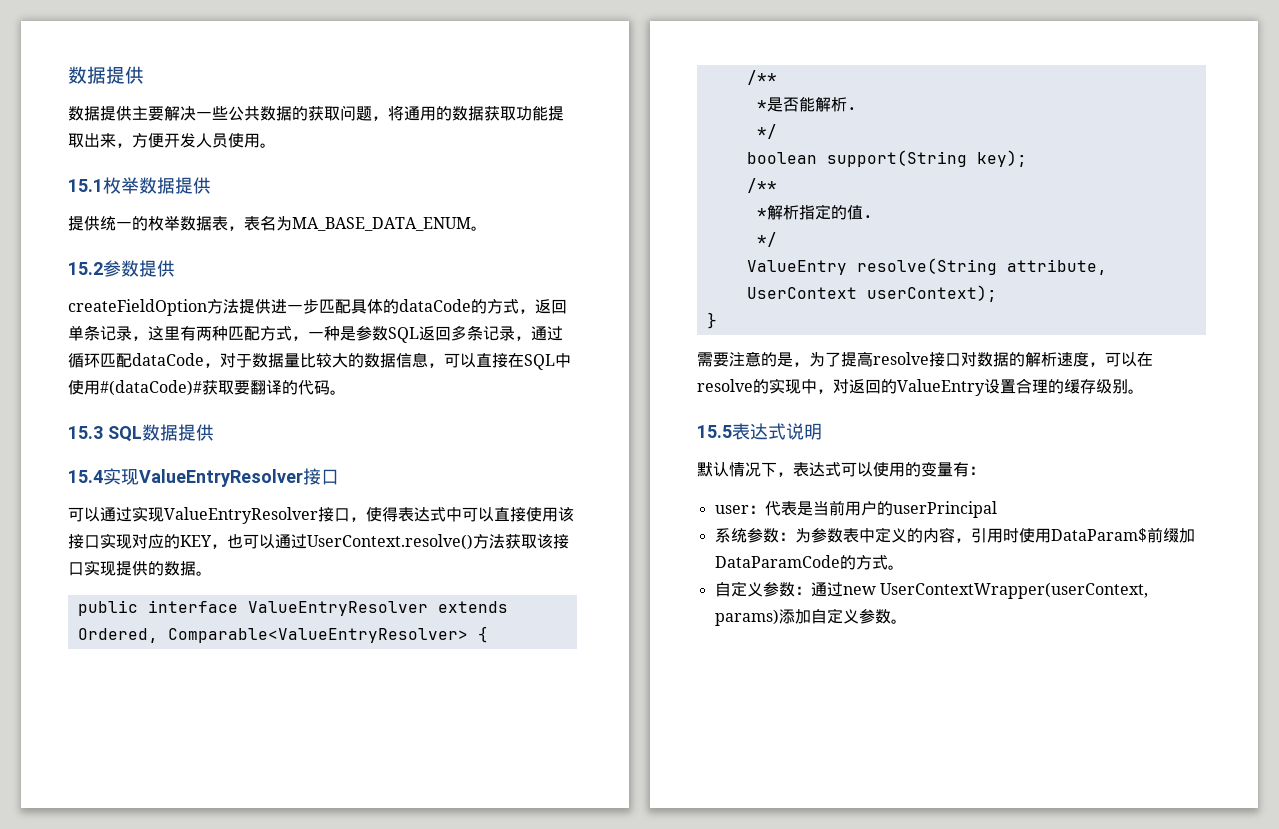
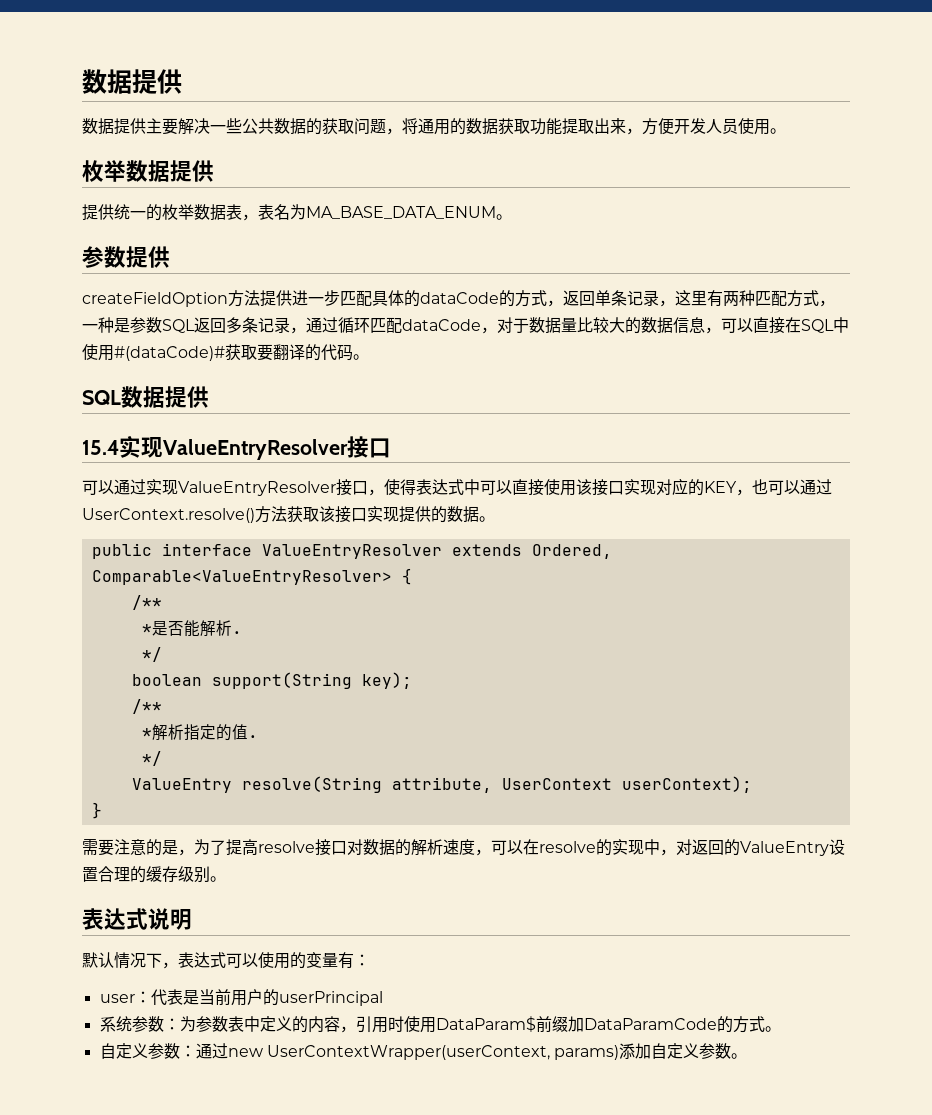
[68,179,103,192] 15.1 -> (786, 131) none
[68,262,103,275] 15.2 -> (512, 217) none
[68,426,103,439] 15.3 -> (369, 357) none
[697,425,732,438] 15.5 -> (226, 879) none

